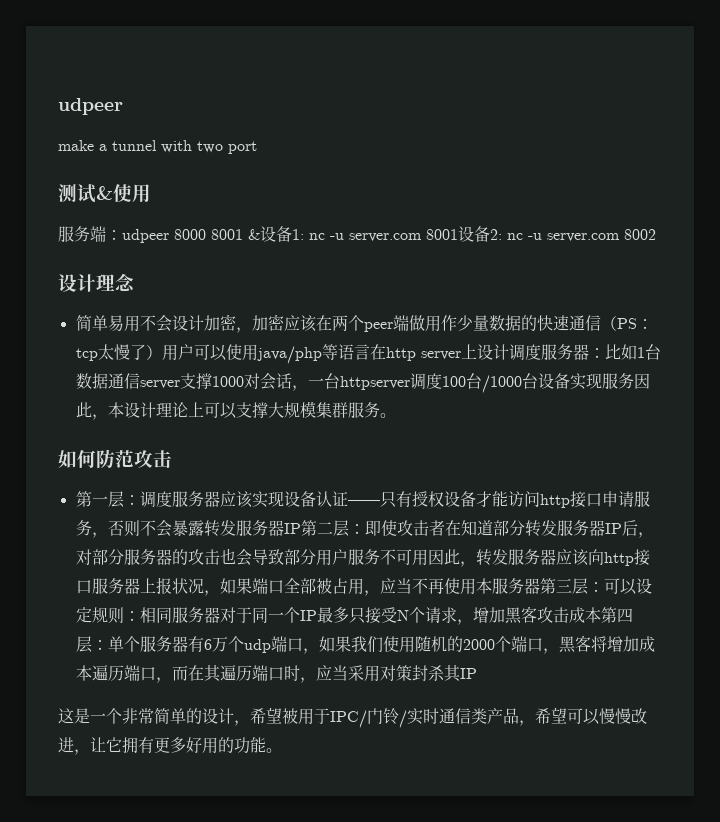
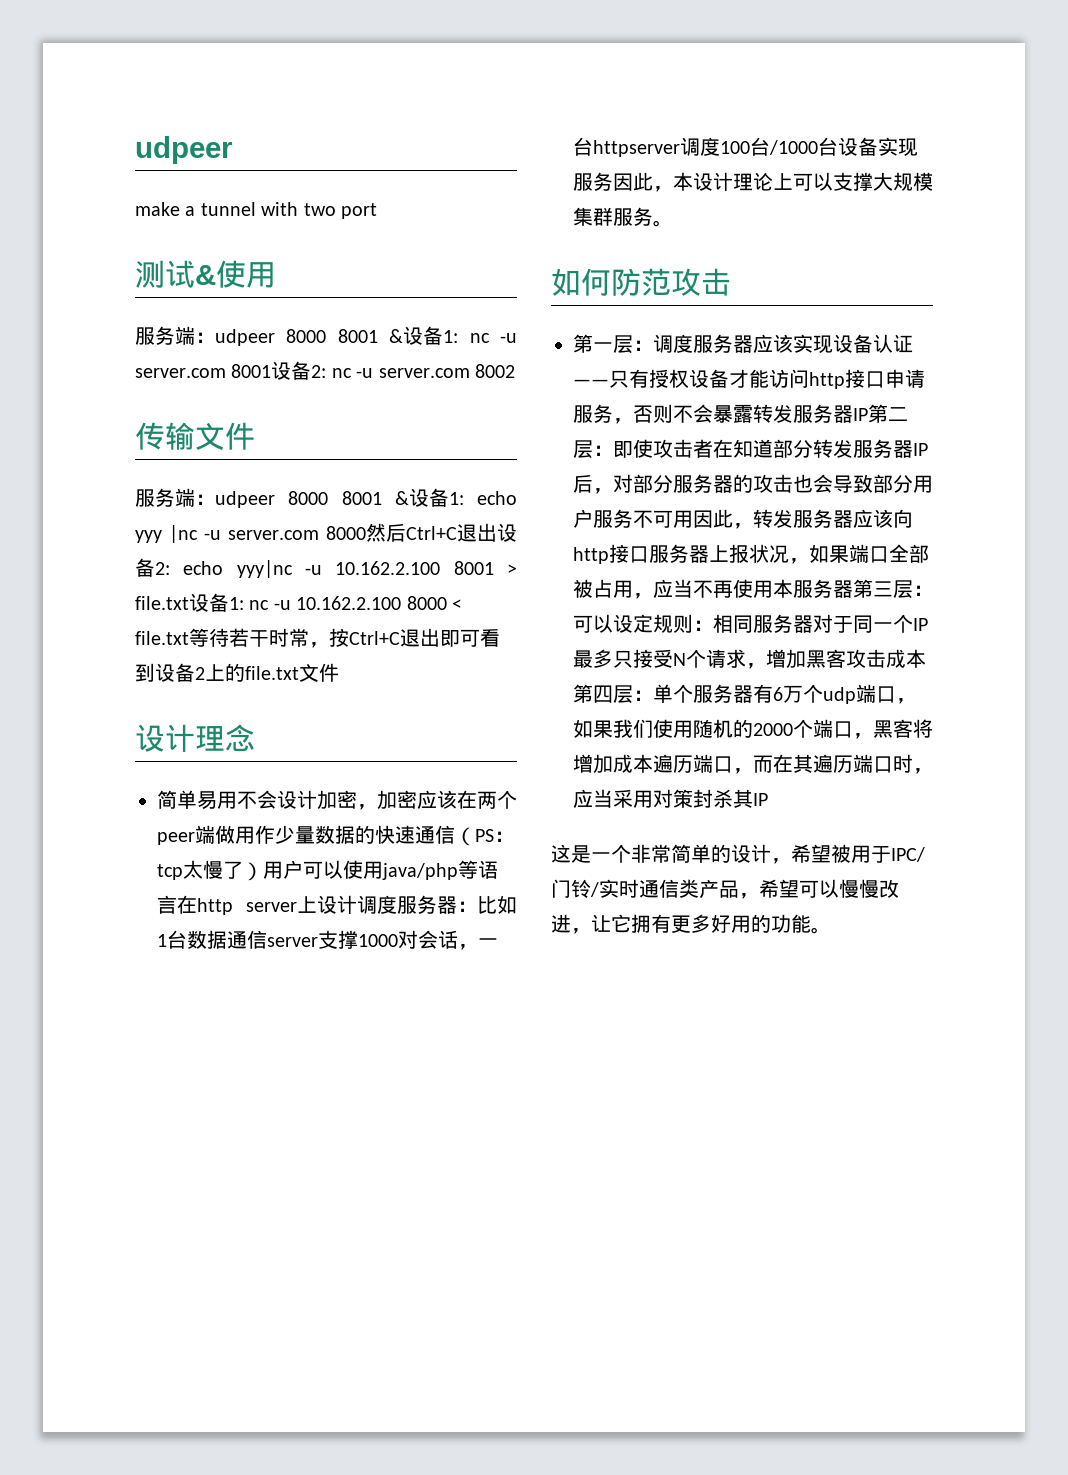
(656, 234) none -> [135,422,255,450] [135,488,517,508] [135,523,517,543] [135,558,517,578] [135,593,462,612] [135,628,500,648] [135,663,339,682] // 传输文件 // 服务端：udpeer 8000 8001 &设备1: echo yyy |nc -u server.com 8000然后Ctrl+C退出设备2: echo yyy|nc -u 10.162.2.100 8001 > file.txt设备1: nc -u 10.162.2.100 8000 < file.txt等待若干时常，按Ctrl+C退出即可看到设备2上的file.txt文件

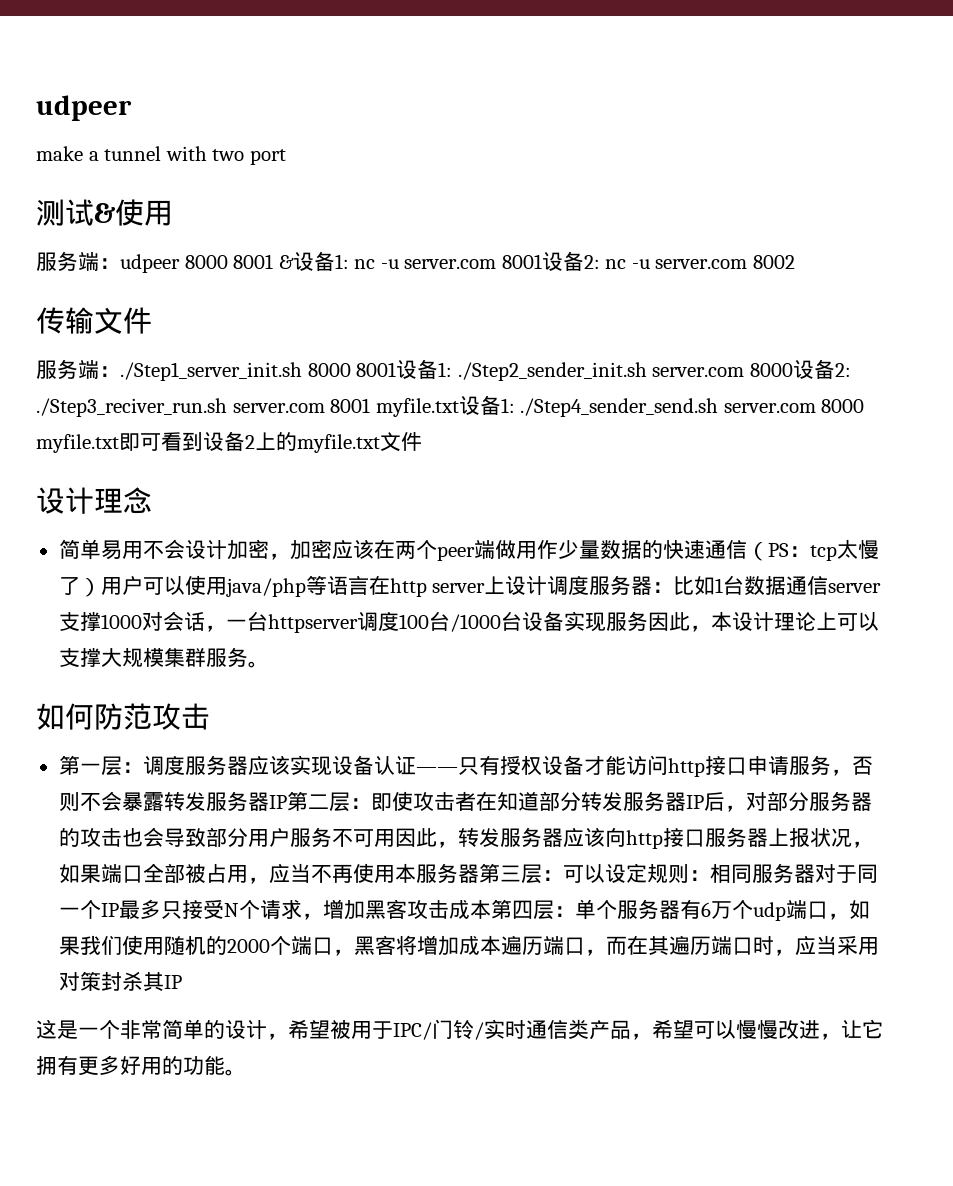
[215,488,517,508] [135,523,517,543] [135,558,517,578] [135,593,462,612] [135,628,440,648] udpeer 8000 8001 &设备1: echo yyy |nc -u server.com 8000然后Ctrl+C退出设备2: echo yyy|nc -u 10.162.2.100 8001 > file.txt设备1: nc -u 10.162.2.100 8000 < file.txt等待若干时常，按Ctrl+C退出 -> [120,359,851,381] [36,395,865,417] [36,434,119,453] ./Step1_server_init.sh 8000 8001设备1: ./Step2_sender_init.sh server.com 8000设备2: ./Step3_reciver_run.sh server.com 8001 myfile.txt设备1: ./Step4_sender_send.sh server.com 8000 myfile.txt
[245,666,299,680] file.txt -> [297,434,380,453] myfile.txt

